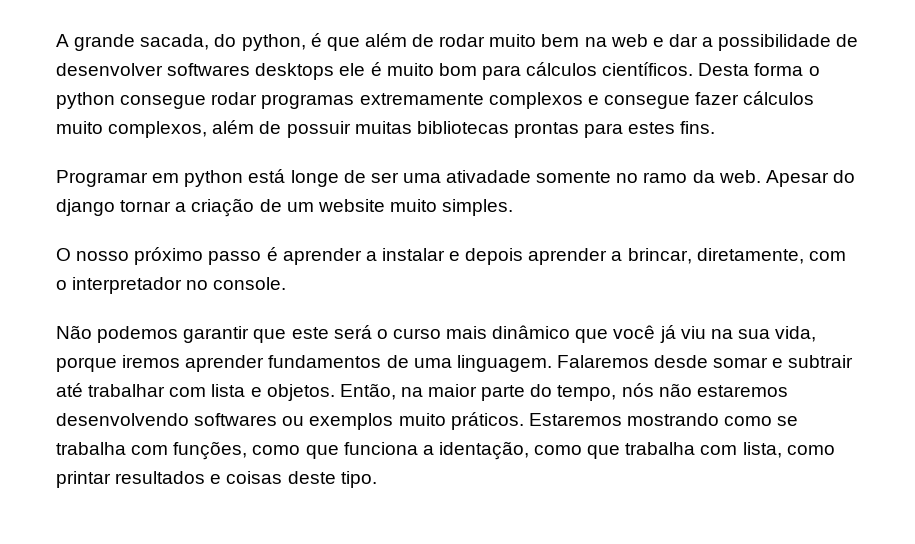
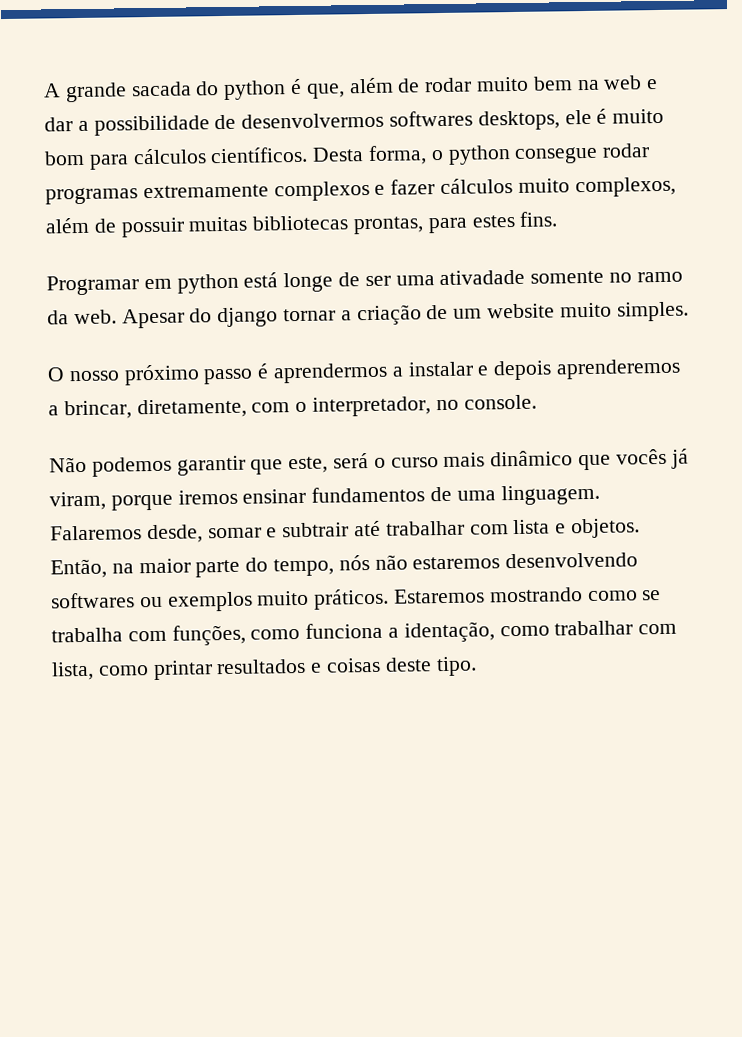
[140,33,360,51] sacada, do python, é que -> [130,78,345,100] sacada do python é que,
[56,63,335,80] desenvolver softwares desktops -> [241,110,560,131] desenvolvermos softwares desktops,
[754,63,804,76] forma -> [368,145,428,165] forma,
[603,95,690,109] consegue -> (386, 189) none
[513,122,579,138] prontas -> [353,216,425,235] prontas,
[282,248,362,265] aprender -> [273,362,389,384] aprendermos
[528,248,608,265] aprender -> [556,358,682,380] aprenderemos
[72,277,183,294] interpretador -> [312,396,432,417] interpretador,
[291,327,329,339] este -> [288,456,329,474] este,
[613,325,817,343] você já viu na sua vida, -> [615,448,689,469] [49,491,106,511] vocês já viram,
[185,355,265,372] aprender -> [242,488,307,504] ensinar
[654,355,709,368] desde -> [146,524,203,544] desde,
[305,445,339,459] que -> (301, 634) none
[587,442,696,459] que trabalha -> [554,620,634,636] trabalhar

